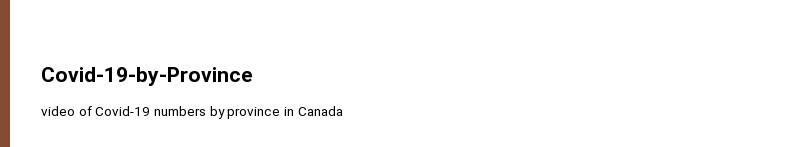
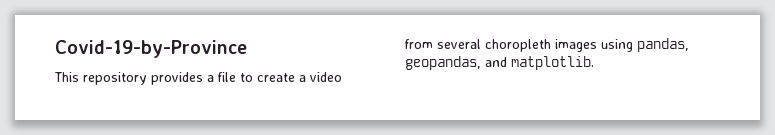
[41,106,343,119] video of Covid-19 numbers by province in Canada -> [54,72,342,85] [405,38,689,52] [405,56,594,70] This repository provides a file to create a video from several choropleth images using pandas, geopandas, and matplotlib.

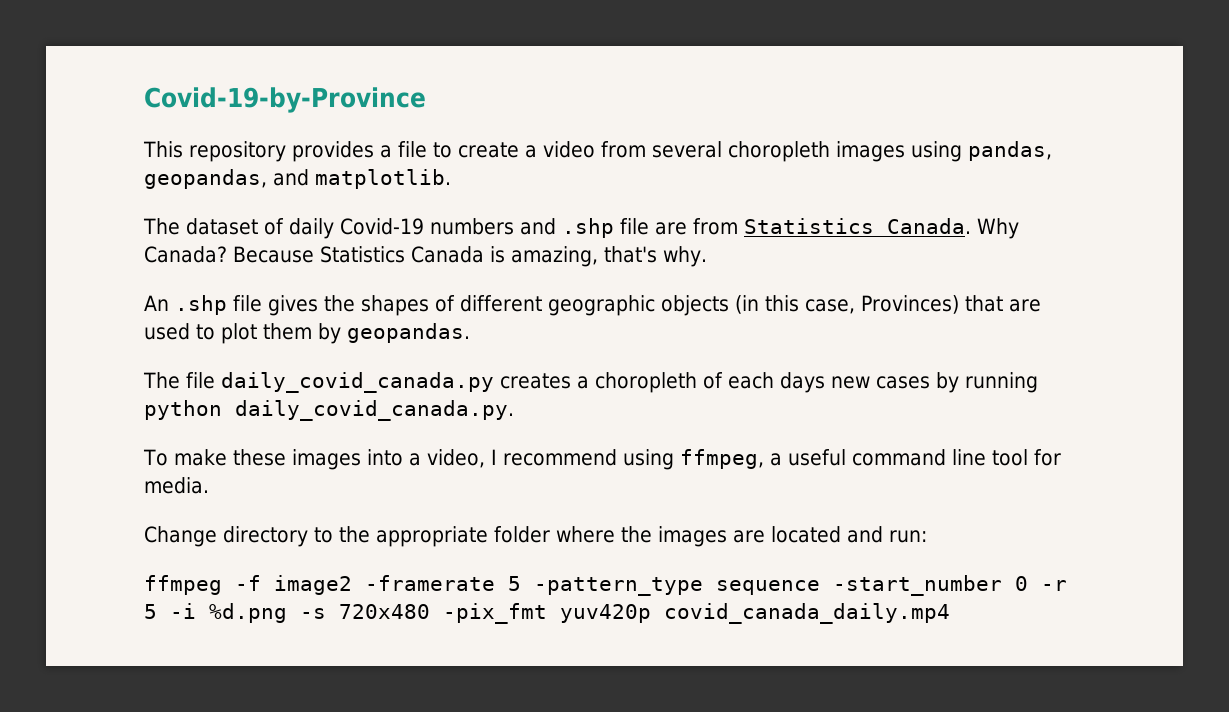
(594, 63) none -> [143,218,1019,239] [144,246,707,267] [144,295,1041,316] [144,323,470,344] [143,372,1038,393] [144,400,514,421] [143,449,1061,470] [144,477,209,494] [144,526,927,547] [144,575,1067,596] [144,603,950,624] // The dataset of daily Covid-19 numbers and .shp file are from Statistics Canada. Why Canada? Because Statistics Canada is amazing, that's why. // An .shp file gives the shapes of different geographic objects (in this case, Provinces) that are used to plot them by geopandas. // The file daily_covid_canada.py creates a choropleth of each days new cases by running python daily_covid_canada.py. // To make these images into a video, I recommend using ffmpeg, a useful command line tool for media. // Change directory to the appropriate folder where the images are located and run: // ffmpeg -f image2 -framerate 5 -pattern_type sequence -start_number 0 -r 5 -i %d.png -s 720x480 -pix_fmt yuv420p covid_canada_daily.mp4

